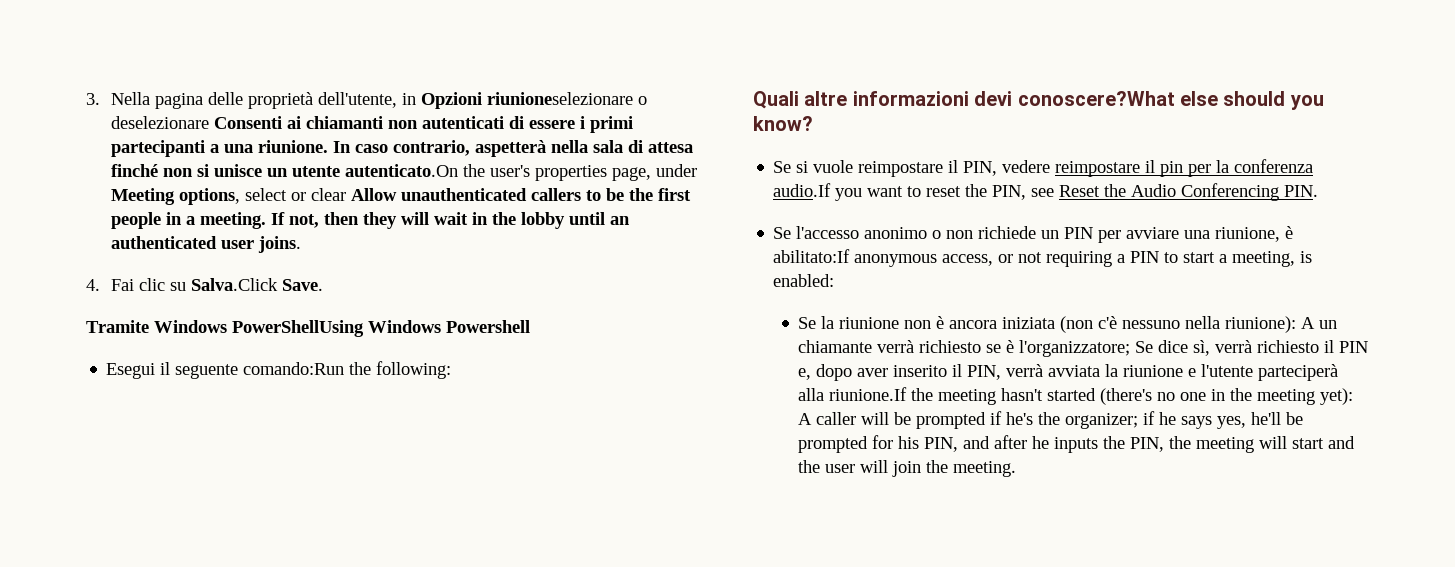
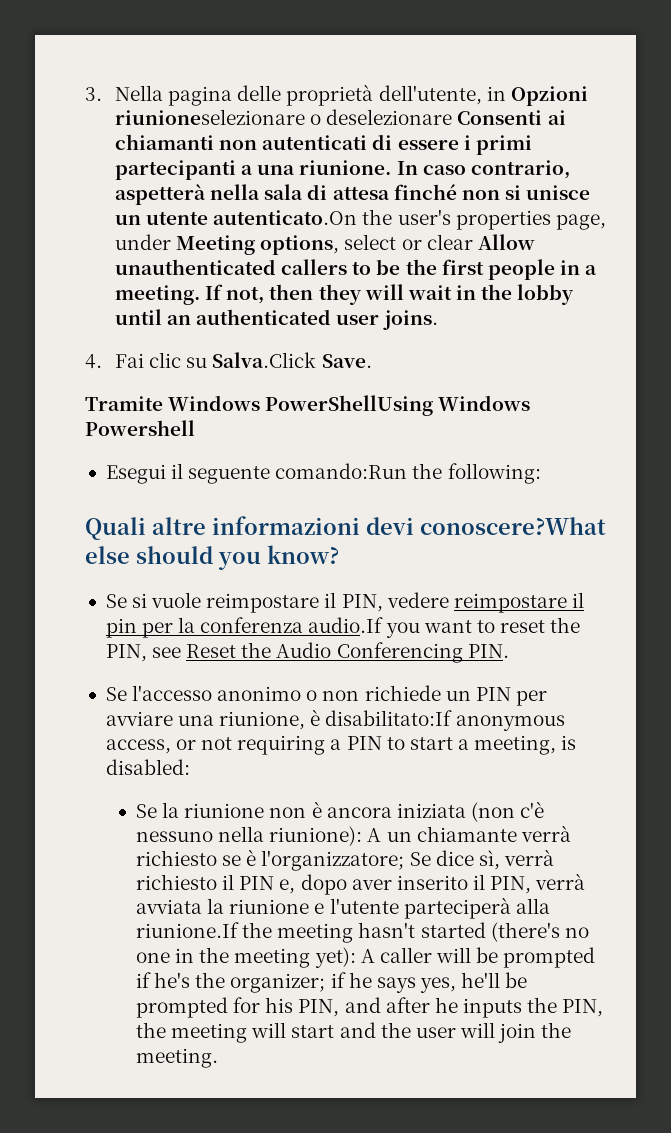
[773,249,851,263] abilitato:If -> [325,710,453,726] disabilitato:If
[773,274,835,287] enabled: -> [105,759,190,775] disabled:

